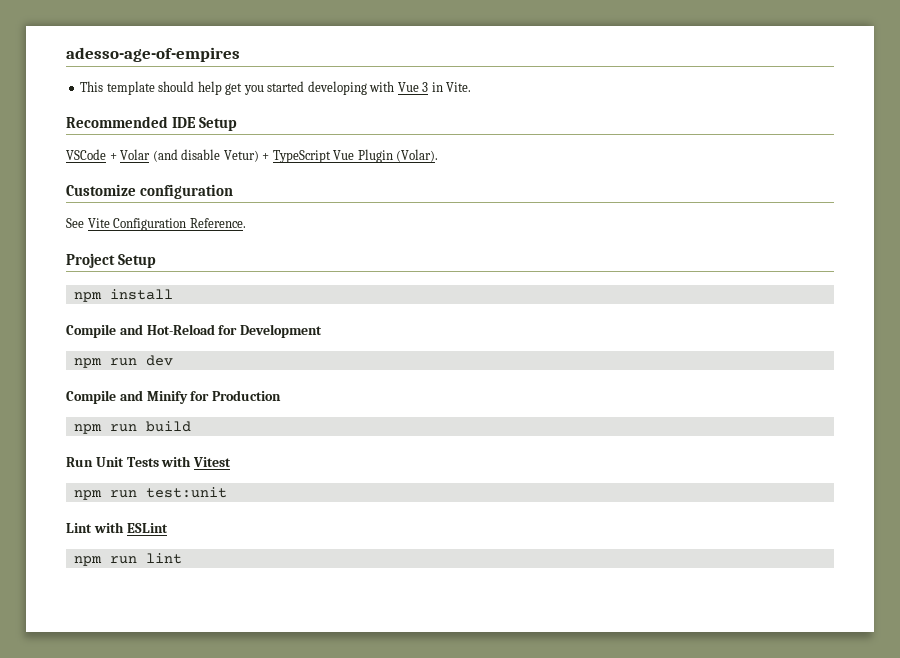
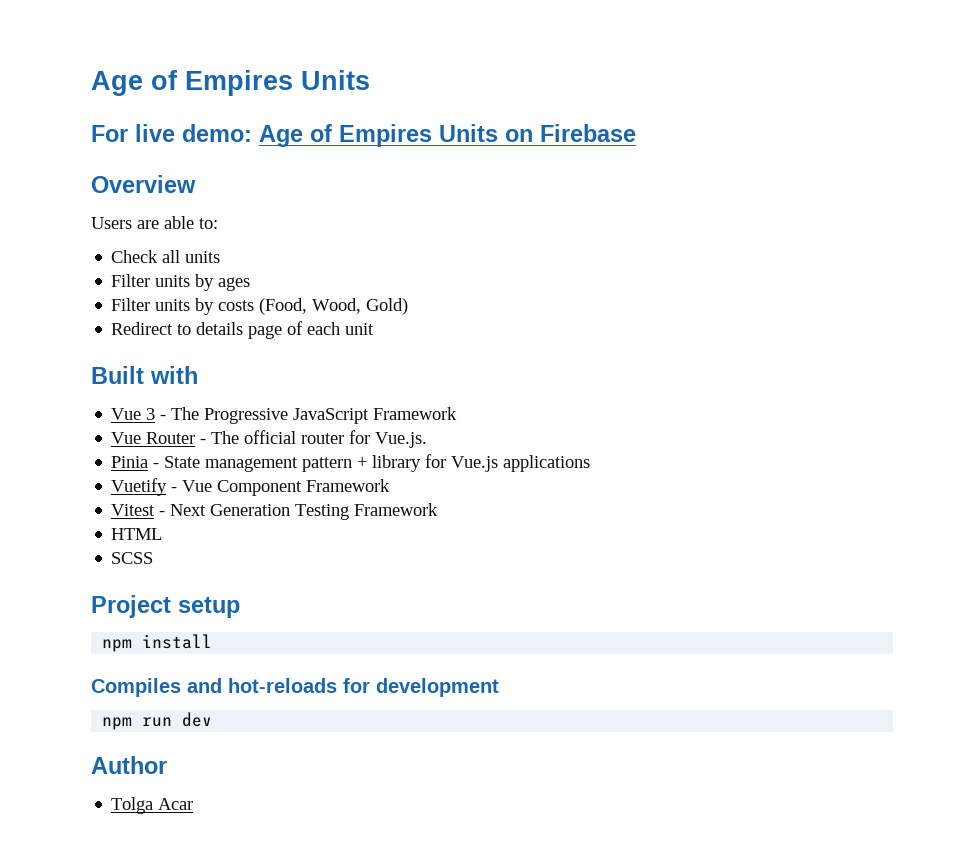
[66,47,240,62] [80,81,395,95] adesso-age-of-empires // This template should help get you started developing with -> [91,70,370,96] [91,124,636,147] [91,175,196,193] [91,216,218,229] [111,250,221,263] [111,274,251,291] [111,298,409,315] [111,321,375,339] [91,366,198,384] Age of Empires Units // For live demo: Age of Empires Units on Firebase // Overview // Users are able to: // Check all units // Filter units by ages // Filter units by costs (Food, Wood, Gold) // Redirect to details page of each unit // Built with //
[431,82,472,92] [66,116,238,131] [66,149,439,163] [66,184,234,199] [66,218,246,231] in Vite. // Recommended IDE Setup // VSCode + Volar (and disable Vetur) + TypeScript Vue Plugin (Volar). // Customize configuration // See Vite Configuration Reference. -> [160,407,458,424] [111,430,428,448] [111,454,591,472] [111,478,391,496] [111,503,439,520] [111,528,163,540] [111,552,154,564] - The Progressive JavaScript Framework // Vue Router - The official router for Vue.js. // Pinia - State management pattern + library for Vue.js applications // Vuetify - Vue Component Framework // Vitest - Next Generation Testing Framework // HTML // SCSS
[118,254,157,268] Setup -> [178,597,240,618] setup
[66,324,323,338] [73,355,173,368] [66,390,282,404] [73,421,191,434] [66,456,232,467] [73,487,227,500] [66,522,168,533] [73,553,182,566] Compile and Hot-Reload for Development // npm run dev // Compile and Minify for Production // npm run build // Run Unit Tests with Vitest // npm run test:unit // Lint with ESLint // npm run lint -> [91,678,499,697] [102,712,213,730] [91,756,167,774] [111,797,194,814] Compiles and hot-reloads for development // npm run dev // Author // Tolga Acar

